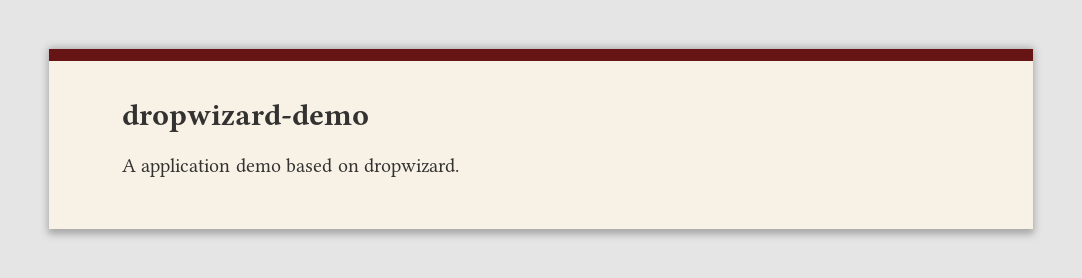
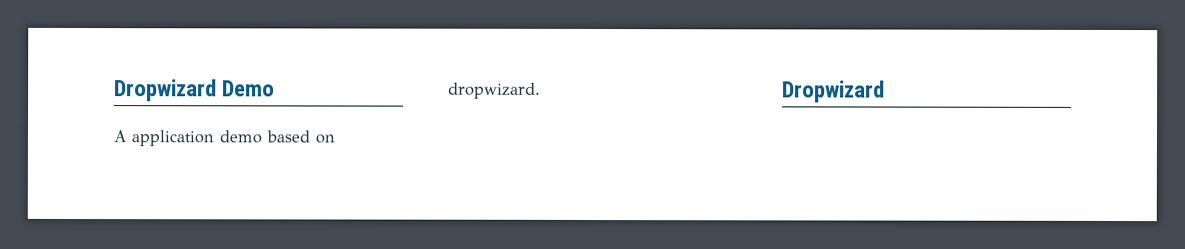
[122,104,369,132] dropwizard-demo -> [114,79,276,102] Dropwizard Demo
(459, 167) none -> [782,80,885,103] // Dropwizard

